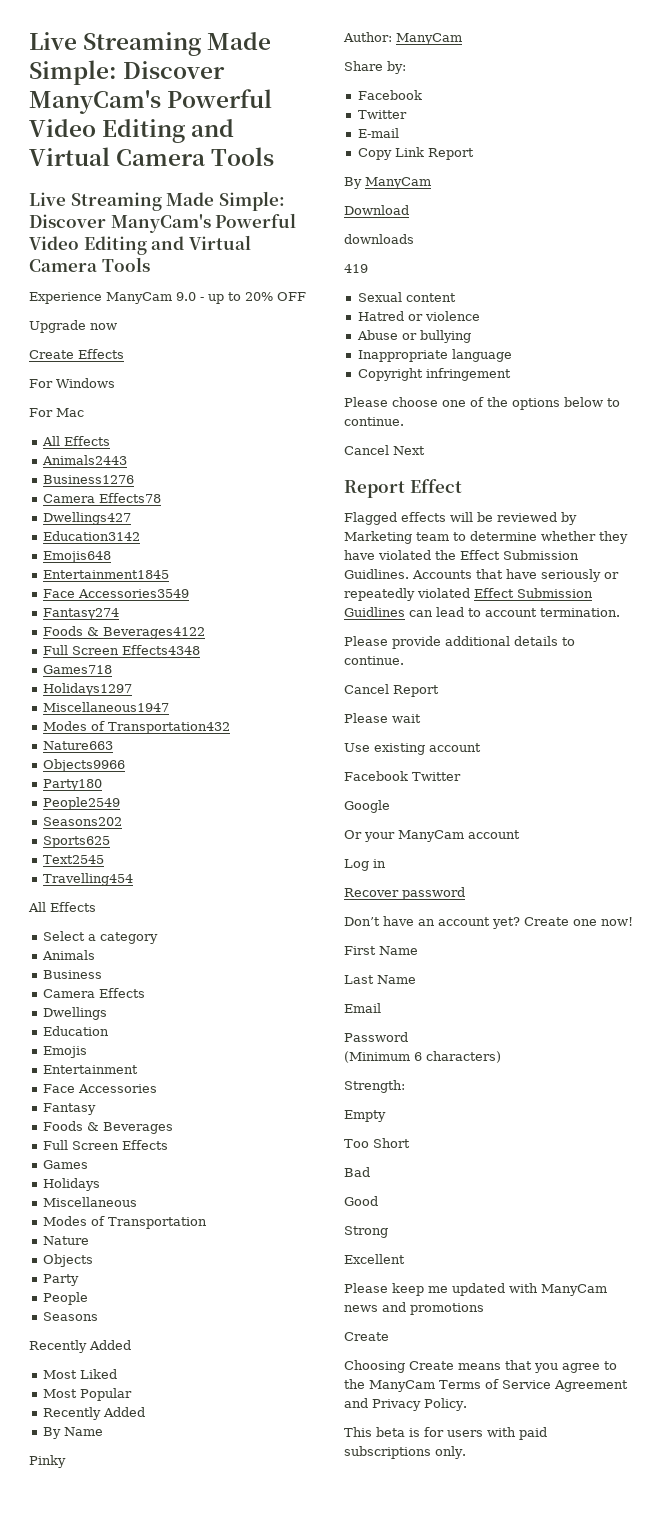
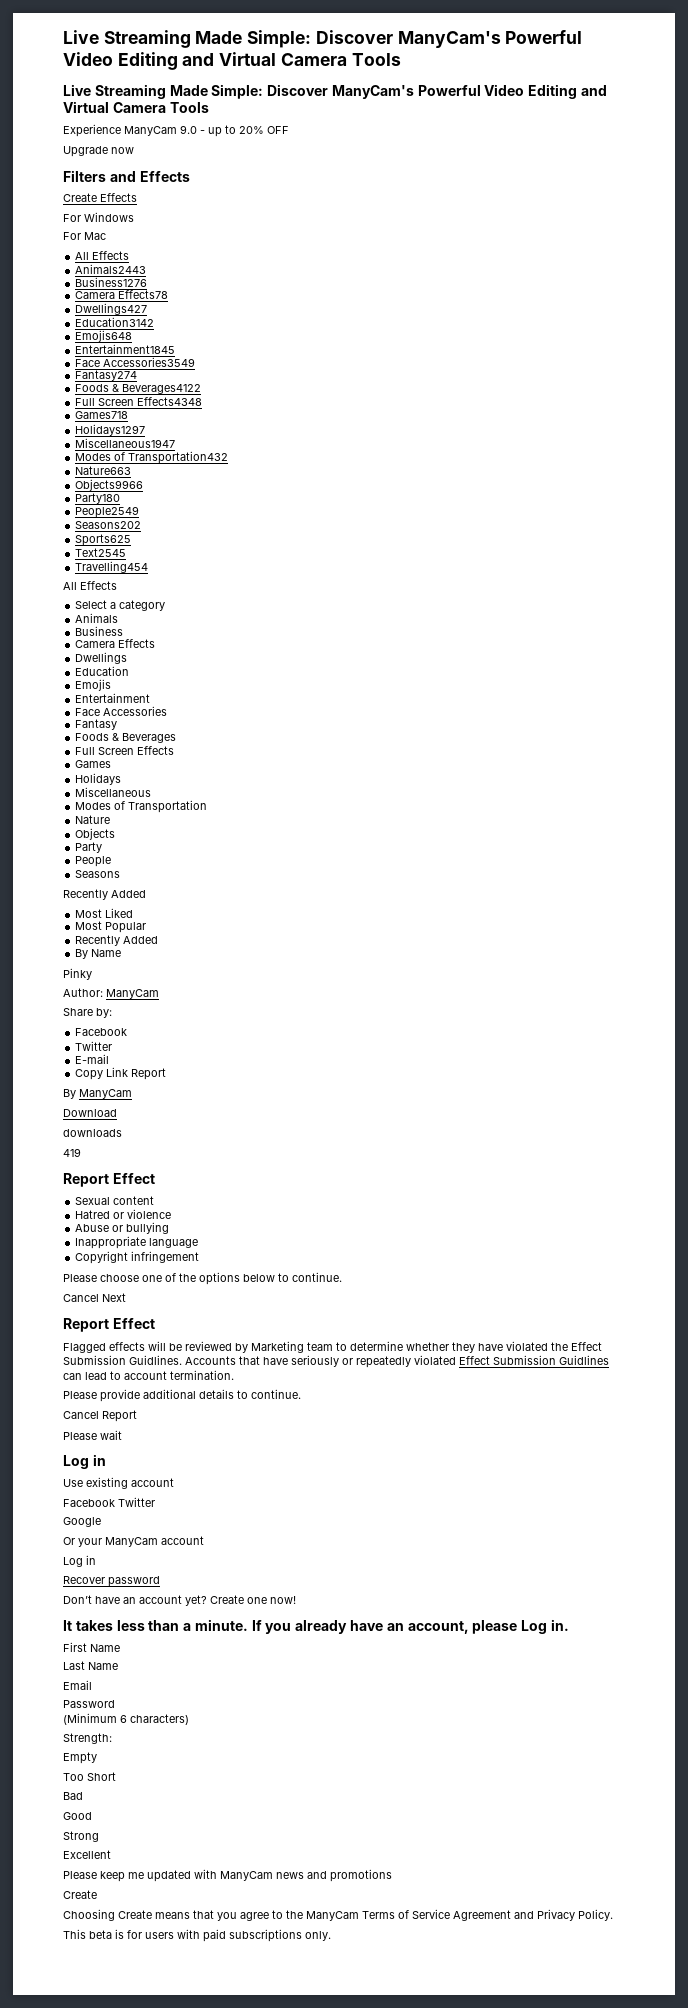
(117, 326) none -> [63,170,190,182] // Filters and Effects
(368, 268) none -> [63,1173,155,1187] // Report Effect
(421, 718) none -> [63,1454,106,1469] // Log in
(633, 921) none -> [63,1619,569,1634] // It takes less than a minute. If you already have an account, please Log in.

